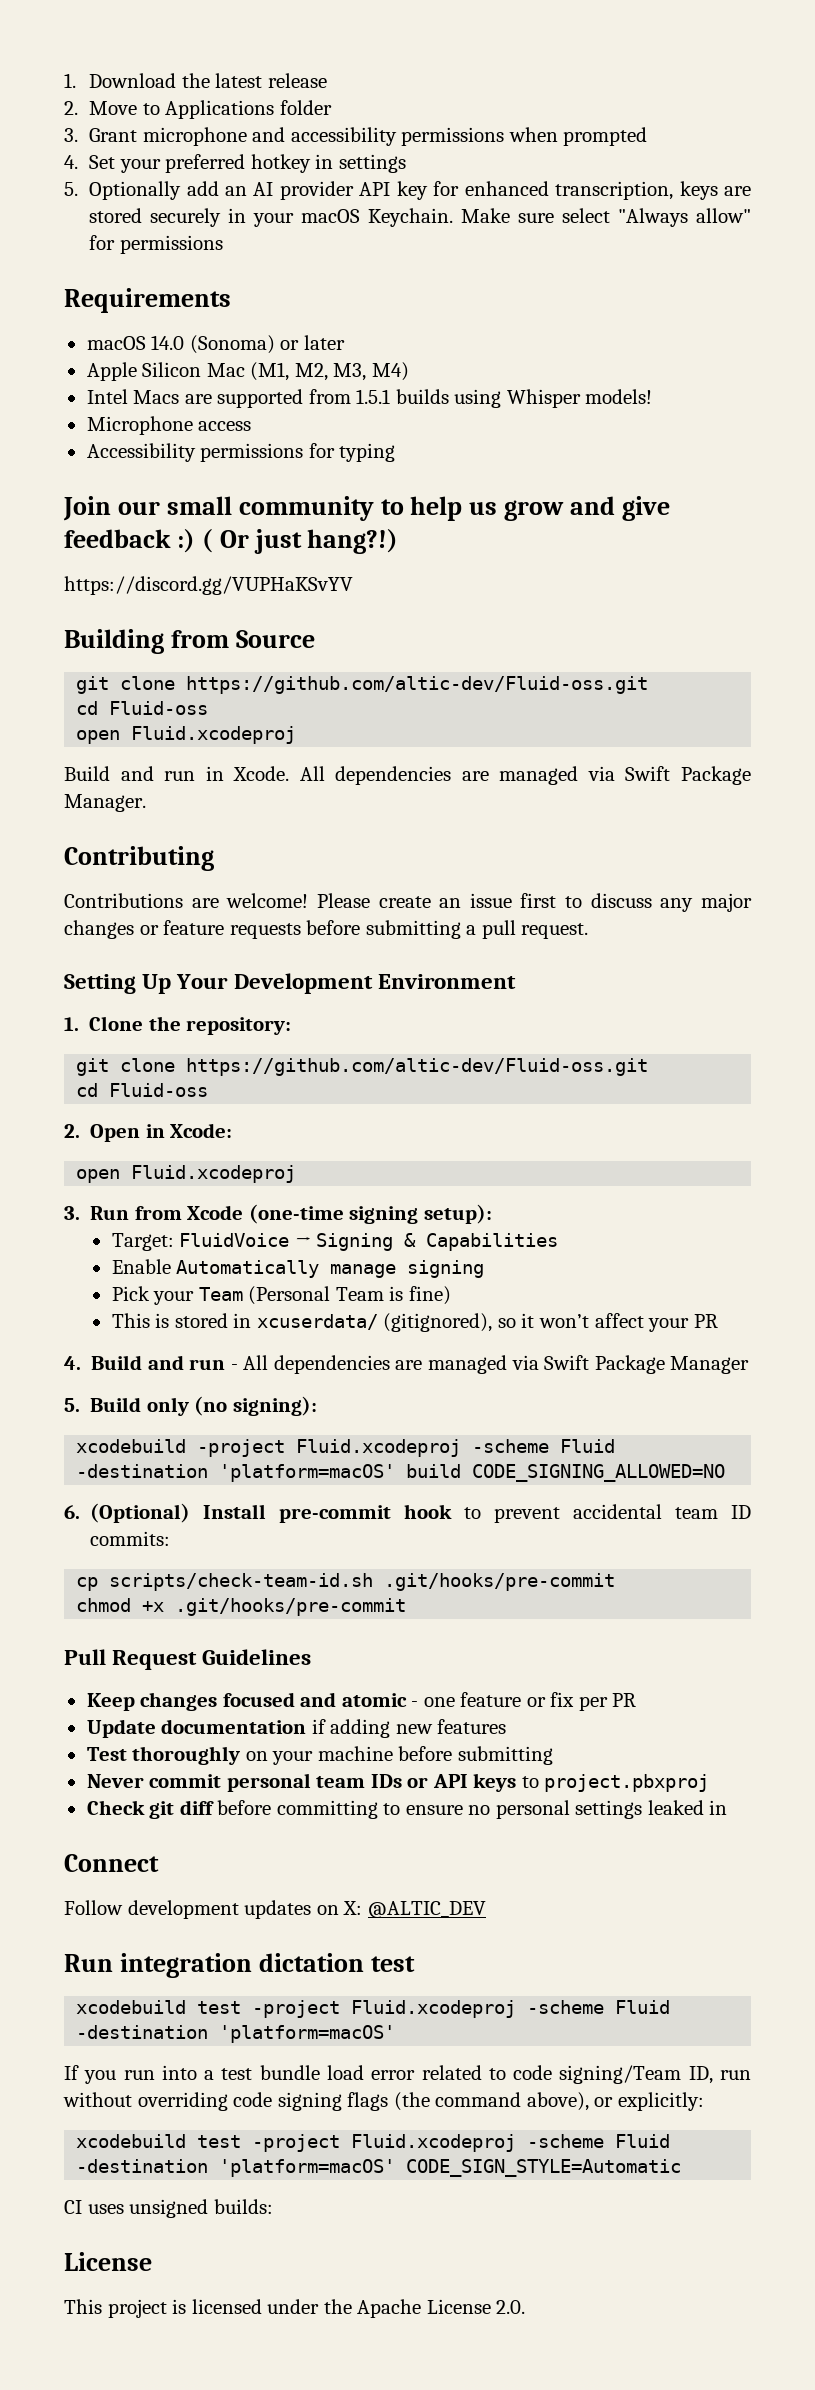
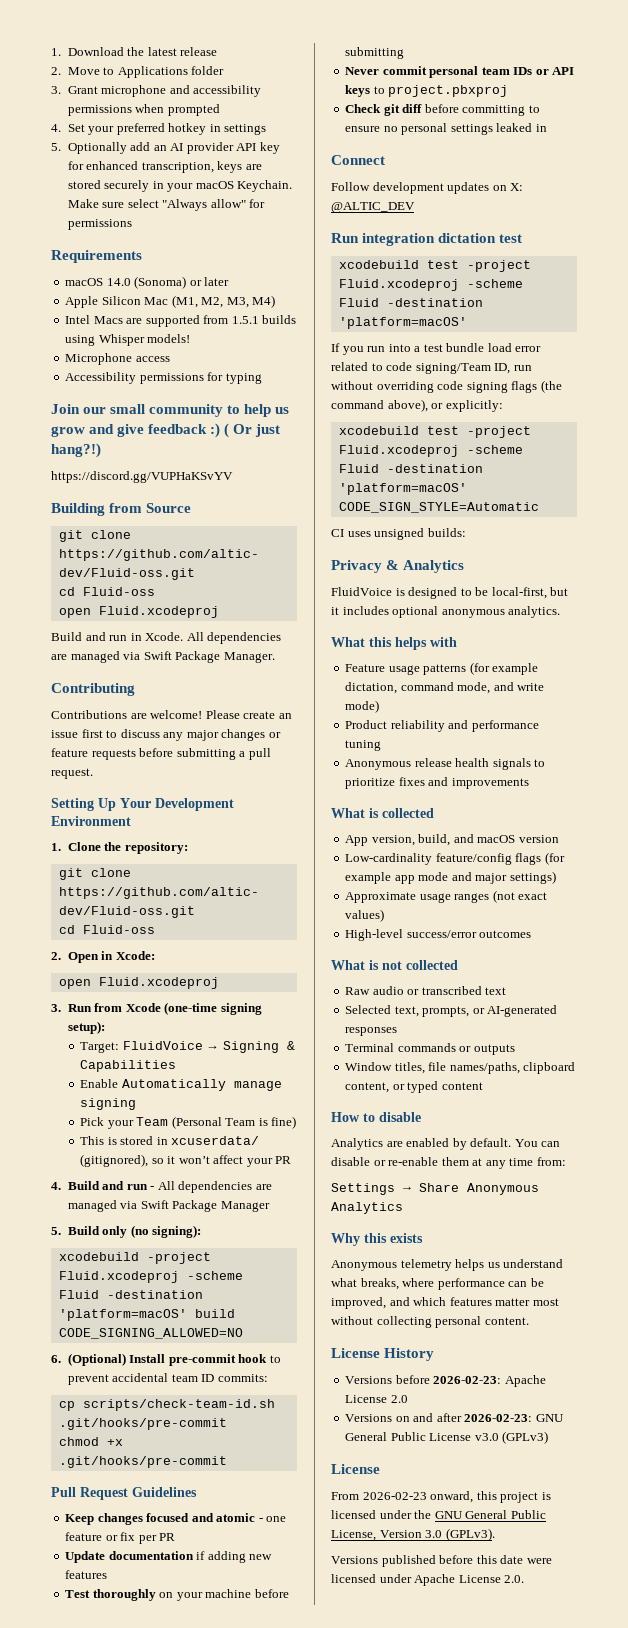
[64,2252,152,2271] [64,2299,102,2314] License // This -> [331,560,465,573] [331,587,569,599] [331,606,561,618] [331,637,457,650] [345,662,539,675] [345,682,545,694] [345,700,380,713] [345,720,539,732] [345,740,382,751] [345,758,546,770] [345,777,529,789] [331,808,434,818] [345,834,559,846] [345,852,565,865] [345,871,556,884] [345,890,548,903] [345,909,385,922] [345,929,532,941] [331,960,458,970] [345,986,507,995] [345,1005,558,1017] [345,1027,398,1036] [345,1043,515,1055] [345,1062,576,1074] [345,1081,483,1093] [331,1112,421,1122] [331,1138,561,1150] [331,1157,566,1169] [331,1183,539,1195] [331,1202,403,1214] [331,1233,423,1246] [331,1259,564,1271] [331,1278,544,1290] [331,1297,559,1309] [331,1316,529,1328] [331,1348,435,1361] [345,1375,546,1387] [345,1395,408,1403] [345,1413,564,1422] [345,1431,549,1444] [331,1464,380,1474] [331,1491,497,1503] Privacy & Analytics // FluidVoice is designed to be local-first, but it includes optional anonymous analytics. // What this helps with // Feature usage patterns (for example dictation, command mode, and write mode) // Product reliability and performance tuning // Anonymous release health signals to prioritize fixes and improvements // What is collected // App version, build, and macOS version // Low-cardinality feature/config flags (for example app mode and major settings) // Approximate usage ranges (not exact values) // High-level success/error outcomes // What is not collected // Raw audio or transcribed text // Selected text, prompts, or AI-generated responses // Terminal commands or outputs // Window titles, file names/paths, clipboard content, or typed content // How to disable // Analytics are enabled by default. You can disable or re-enable them at any time from: // Settings → Share Anonymous Analytics // Why this exists // Anonymous telemetry helps us understand what breaks, where performance can be improved, and which features matter most without collecting personal content. // License History // Versions before 2026-02-23: Apache License 2.0 // Versions on and after 2026-02-23: GNU General Public License v3.0 (GPLv3) // License // From 2026-02-23 onward, this
(352, 2306) none -> [434,1510,546,1519] [331,1528,495,1541] [331,1555,552,1567] [331,1574,412,1583] GNU General Public License, Version 3.0 (GPLv3). // Versions published before this date were licensed under

